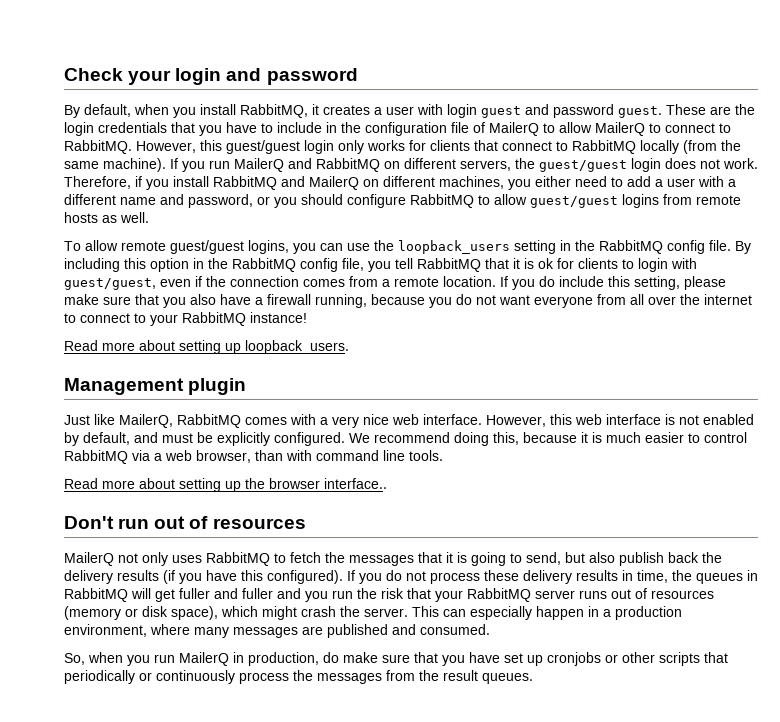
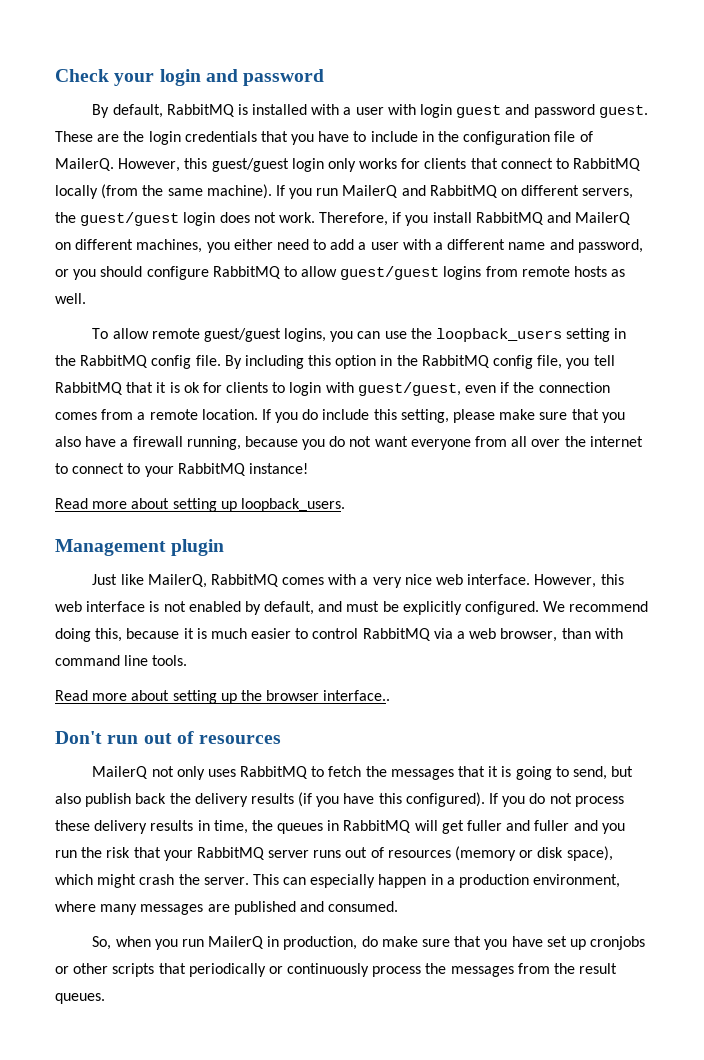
[134,104,370,118] when you install RabbitMQ, it creates -> [166,104,340,117] RabbitMQ is installed with
[489,122,731,136] [64,140,132,154] MailerQ to allow MailerQ to connect to RabbitMQ. -> [55,158,114,171] MailerQ.

